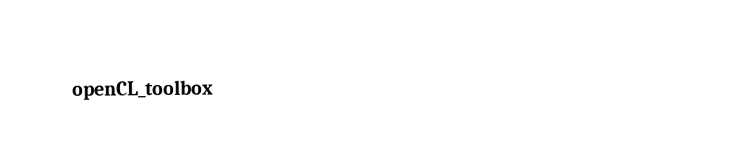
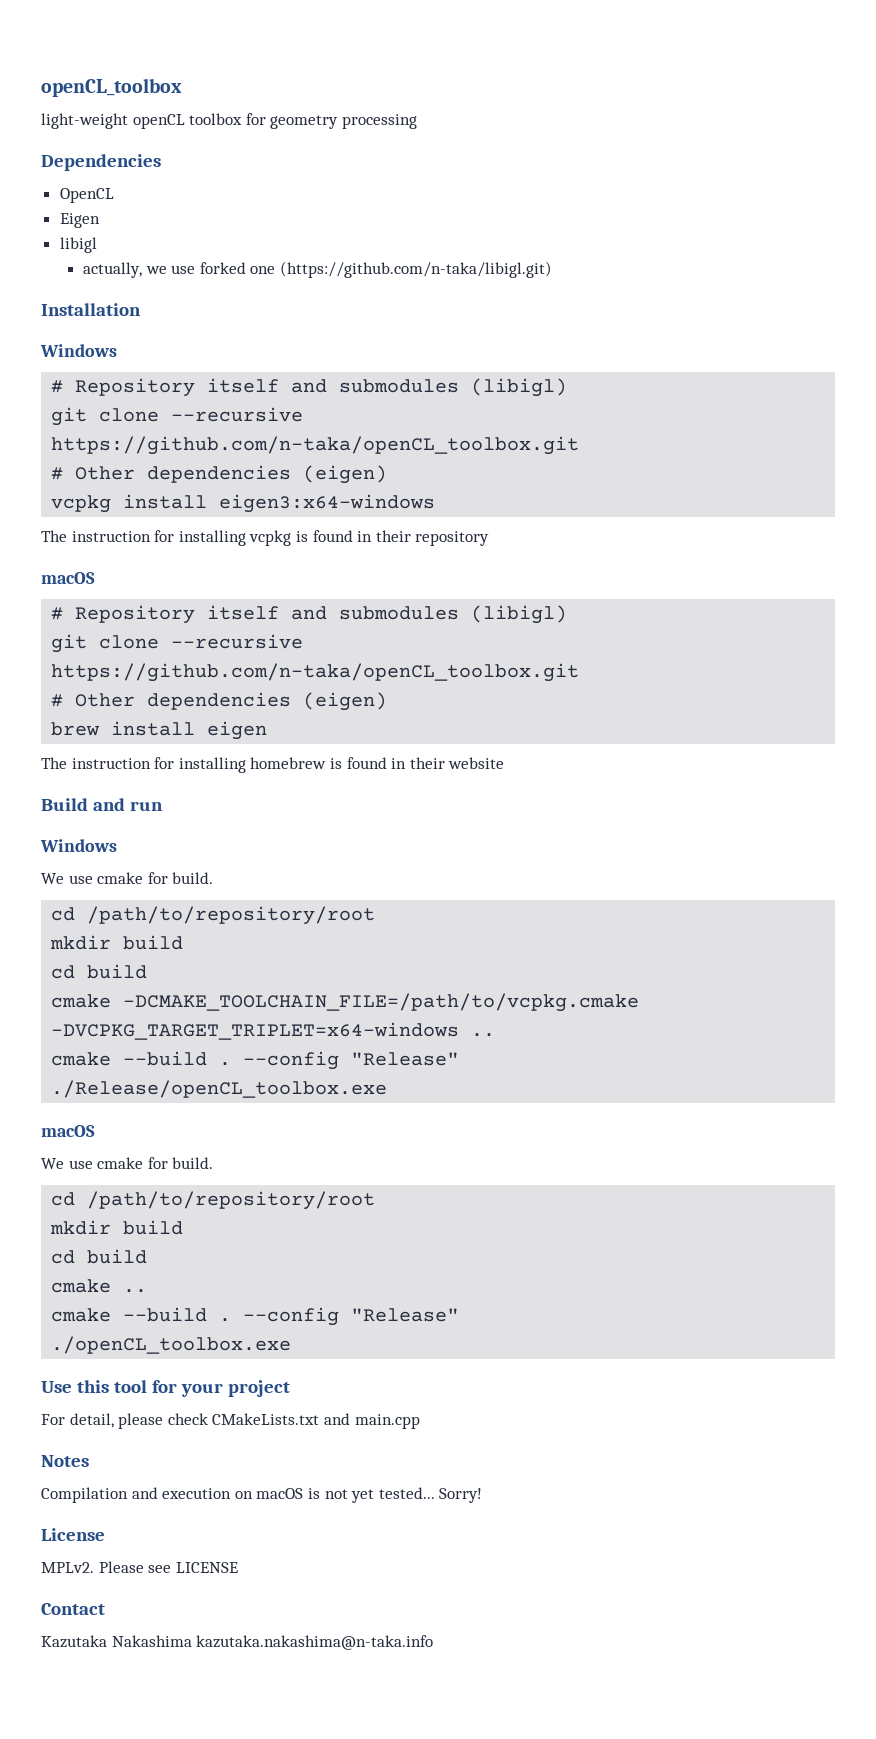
(214, 89) none -> [41,113,417,129] [41,154,161,171] [59,188,114,203] [59,213,100,228] [59,237,97,253] [82,261,552,278] [41,303,141,316] [40,344,117,357] [51,378,568,397] [51,407,304,426] [51,436,580,455] [51,465,388,484] [51,494,436,513] [41,530,490,546] [41,572,95,584] [51,605,568,624] [51,634,304,653] [51,663,580,682] [51,692,388,711] [51,721,268,740] [41,757,505,773] [41,798,163,811] [40,839,117,852] [41,872,214,884] [51,906,376,925] [50,935,184,950] [51,964,148,979] [51,993,640,1012] [51,1022,496,1040] [51,1051,460,1070] [51,1080,388,1098] [41,1125,95,1137] [41,1157,214,1169] [51,1191,376,1210] [50,1220,184,1235] [51,1249,148,1264] [51,1279,148,1293] [51,1307,460,1326] [51,1336,292,1354] [41,1380,290,1397] [41,1413,420,1429] [41,1455,89,1467] [41,1487,483,1503] [41,1528,105,1541] [41,1561,238,1573] [41,1603,105,1615] [41,1635,434,1650] // light-weight openCL toolbox for geometry processing // Dependencies // OpenCL // Eigen // libigl // actually, we use forked one (https://github.com/n-taka/libigl.git) // Installation // Windows // # Repository itself and submodules (libigl) // git clone --recursive https://github.com/n-taka/openCL_toolbox.git // # Other dependencies (eigen) // vcpkg install eigen3:x64-windows // The instruction for installing vcpkg is found in their repository // macOS // # Repository itself and submodules (libigl) // git clone --recursive https://github.com/n-taka/openCL_toolbox.git // # Other dependencies (eigen) // brew install eigen // The instruction for installing homebrew is found in their website // Build and run // Windows // We use cmake for build. // cd /path/to/repository/root // mkdir build // cd build // cmake -DCMAKE_TOOLCHAIN_FILE=/path/to/vcpkg.cmake -DVCPKG_TARGET_TRIPLET=x64-windows .. // cmake --build . --config "Release" // ./Release/openCL_toolbox.exe // macOS // We use cmake for build. // cd /path/to/repository/root // mkdir build // cd build // cmake .. // cmake --build . --config "Release" // ./openCL_toolbox.exe // Use this tool for your project // For detail, please check CMakeLists.txt and main.cpp // Notes // Compilation and execution on macOS is not yet tested... Sorry! // License // MPLv2. Please see LICENSE // Contact // Kazutaka Nakashima kazutaka.nakashima@n-taka.info

